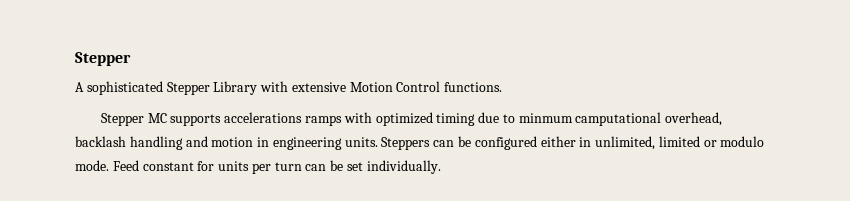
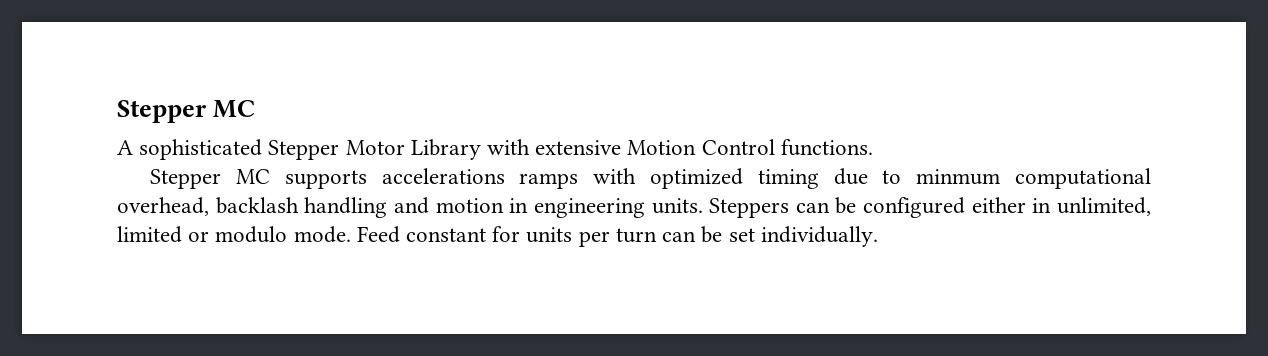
[75,52,131,66] Stepper -> [117,100,257,123] Stepper MC
(210, 88) none -> [345,140,405,155] Motor
[575,112,662,126] camputational -> [1014,168,1151,189] computational

